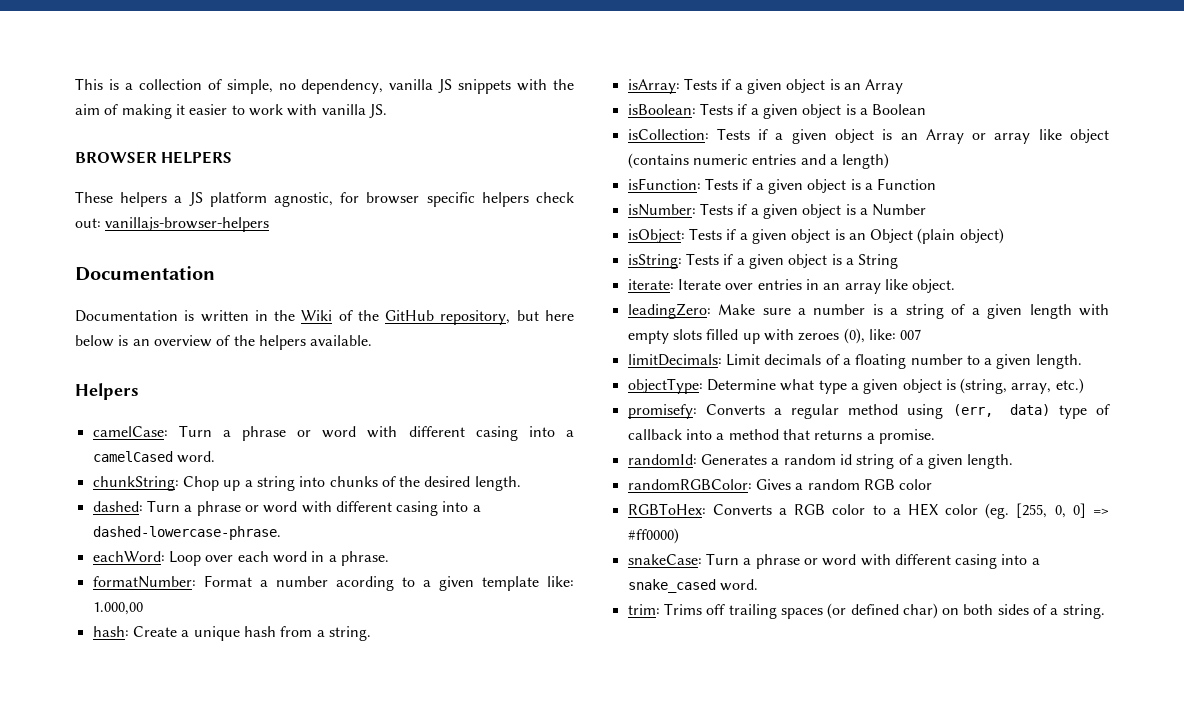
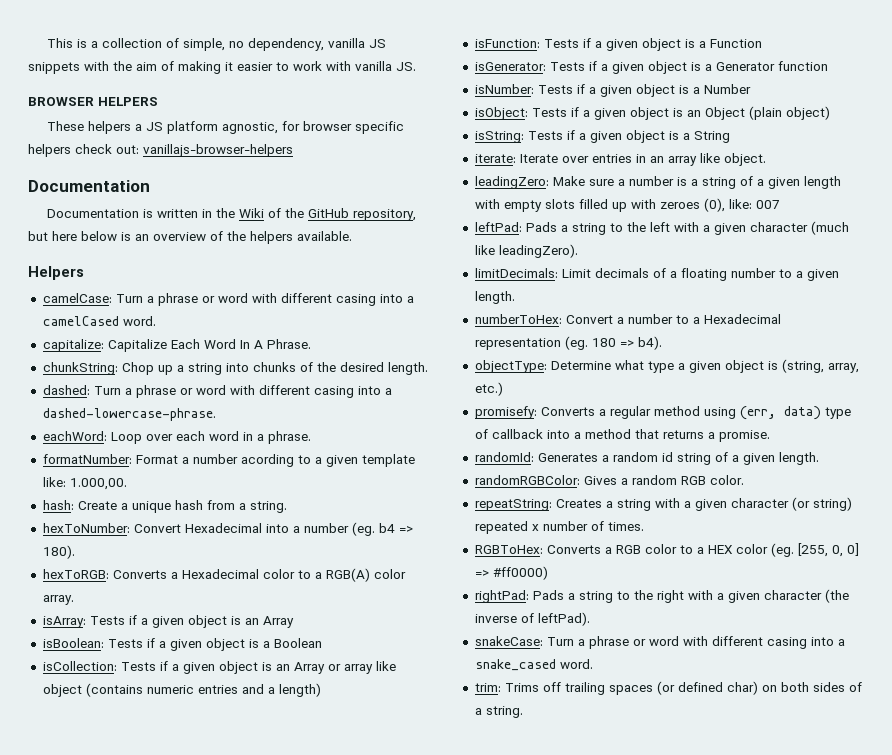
(215, 457) none -> [42,339,311,352] // capitalize: Capitalize Each Word In A Phrase.
[92,602,143,615] 1.000,00 -> [69,478,127,490] 1.000,00.
(371, 633) none -> [42,522,413,536] [42,545,75,559] [42,568,406,582] [42,595,74,605] // hexToNumber: Convert Hexadecimal into a number (eg. b4 => 180). // hexToRGB: Converts a Hexadecimal color to a RGB(A) color array.
(937, 184) none -> [474,61,828,74] // isGenerator: Tests if a given object is a Generator function
(922, 334) none -> [474,221,849,235] [474,244,578,258] // leftPad: Pads a string to the left with a given character (much like leadingZero).
(1082, 361) none -> [474,314,781,324] [474,336,662,350] // numberToHex: Convert a number to a Hexadecimal representation (eg. 180 => b4).
[899,479,933,490] color -> [709,475,744,485] [474,497,852,511] [474,521,644,534] color. // repeatString: Creates a string with a given character (or string) repeated x number of times.
(679, 536) none -> [474,589,849,603] [474,612,590,626] // rightPad: Pads a string to the right with a given character (the inverse of leftPad).

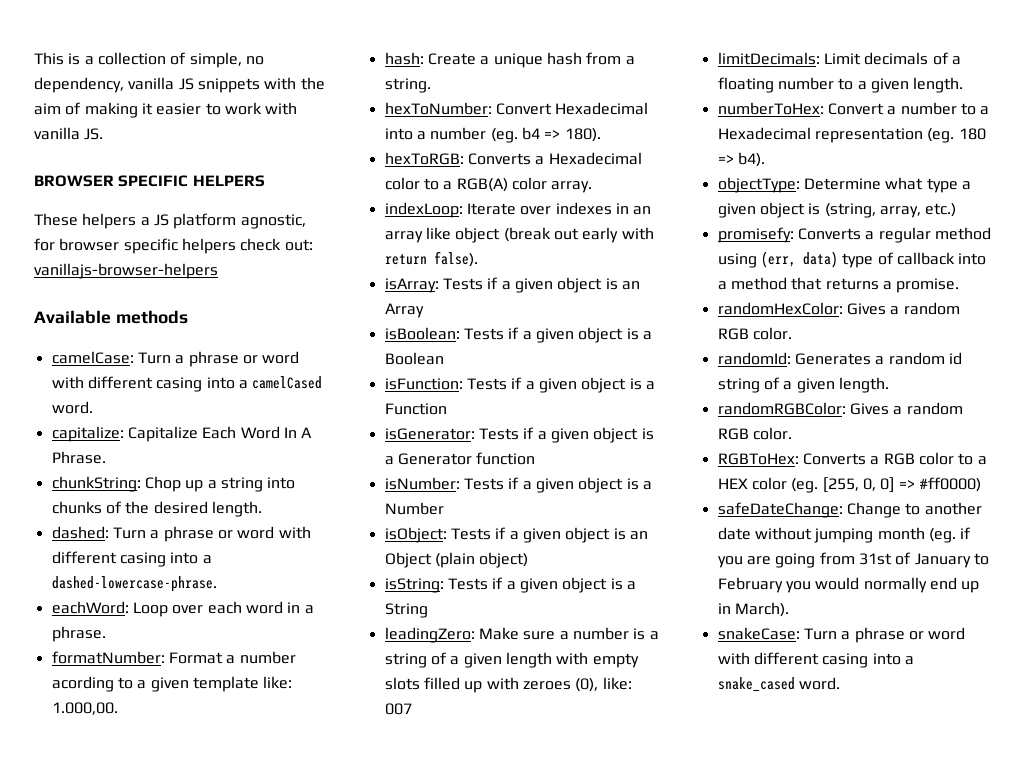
(94, 101) none -> [118,175,189,187] SPECIFIC
[28,180,150,192] [46,208,416,221] [28,231,352,244] [28,266,84,280] Documentation // Documentation is written in the Wiki of the GitHub repository, but here below is an overview of the helpers available. // Helpers -> [34,310,188,324] Available methods
(74, 600) none -> [384,202,652,218] [384,227,654,243] [384,251,478,267] // indexLoop: Iterate over indexes in an array like object (break out early with return false).
[42,661,396,674] [42,683,321,697] // isCollection: Tests if a given object is an Array or array like object (contains numeric entries and a length) -> (444, 358) none
[474,153,766,166] // iterate: Iterate over entries in an array like object. -> (428, 610) none
[474,221,849,235] [474,244,578,258] // leftPad: Pads a string to the left with a given character (much like leadingZero). -> (412, 709) none
(770, 436) none -> [717,302,960,315] [717,327,792,340] // randomHexColor: Gives a random RGB color.
[474,497,852,511] [474,521,644,534] // repeatString: Creates a string with a given character (or string) repeated x number of times. -> (792, 433) none
[474,589,849,603] [474,612,590,626] rightPad: Pads a string to the right with a given character (the inverse of leftPad). -> [717,502,982,518] [717,527,972,543] [717,552,989,568] [717,577,980,593] [717,602,789,617] safeDateChange: Change to another date without jumping month (eg. if you are going from 31st of January to February you would normally end up in March).
[474,681,862,695] [474,706,523,718] // trim: Trims off trailing spaces (or defined char) on both sides of a string. -> (840, 683) none

